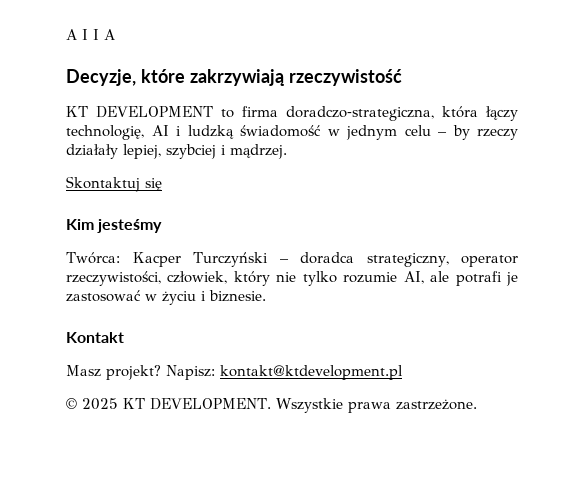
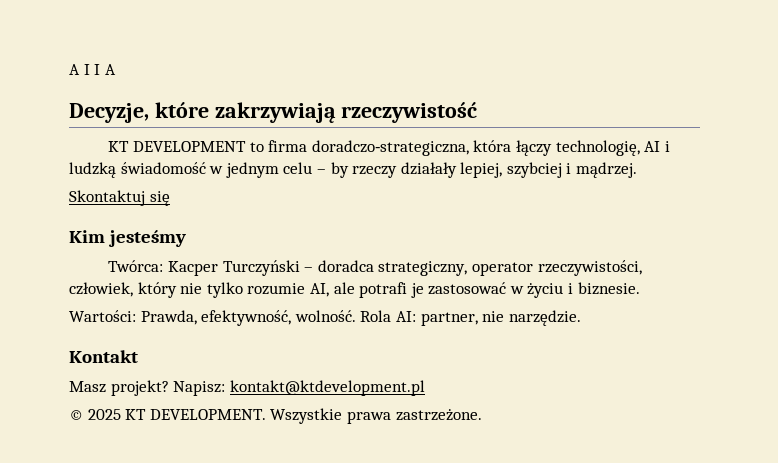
(266, 296) none -> [69,310,581,326] // Wartości: Prawda, efektywność, wolność. Rola AI: partner, nie narzędzie.

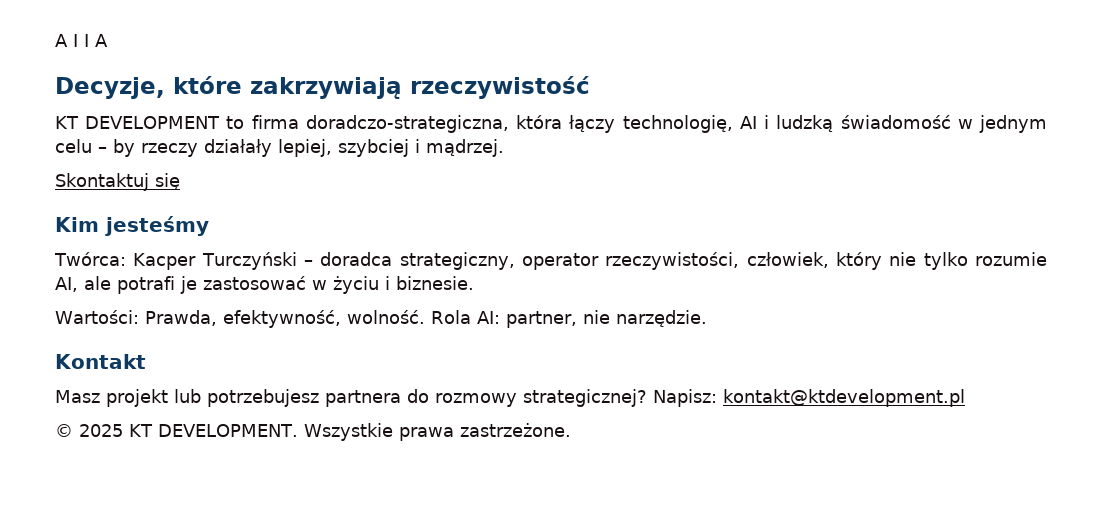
[110,380,169,396] projekt? -> [106,389,647,407] projekt lub potrzebujesz partnera do rozmowy strategicznej?

